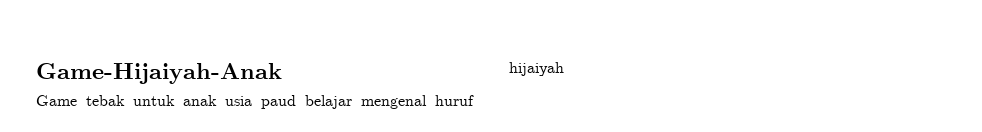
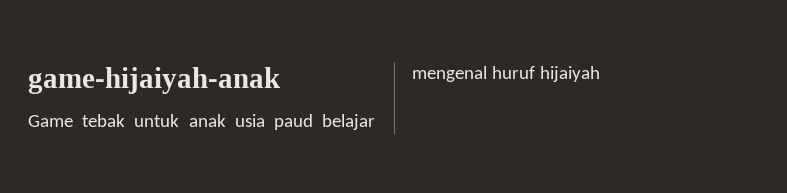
[36,63,282,84] Game-Hijaiyah-Anak -> [28,67,281,94] game-hijaiyah-anak

